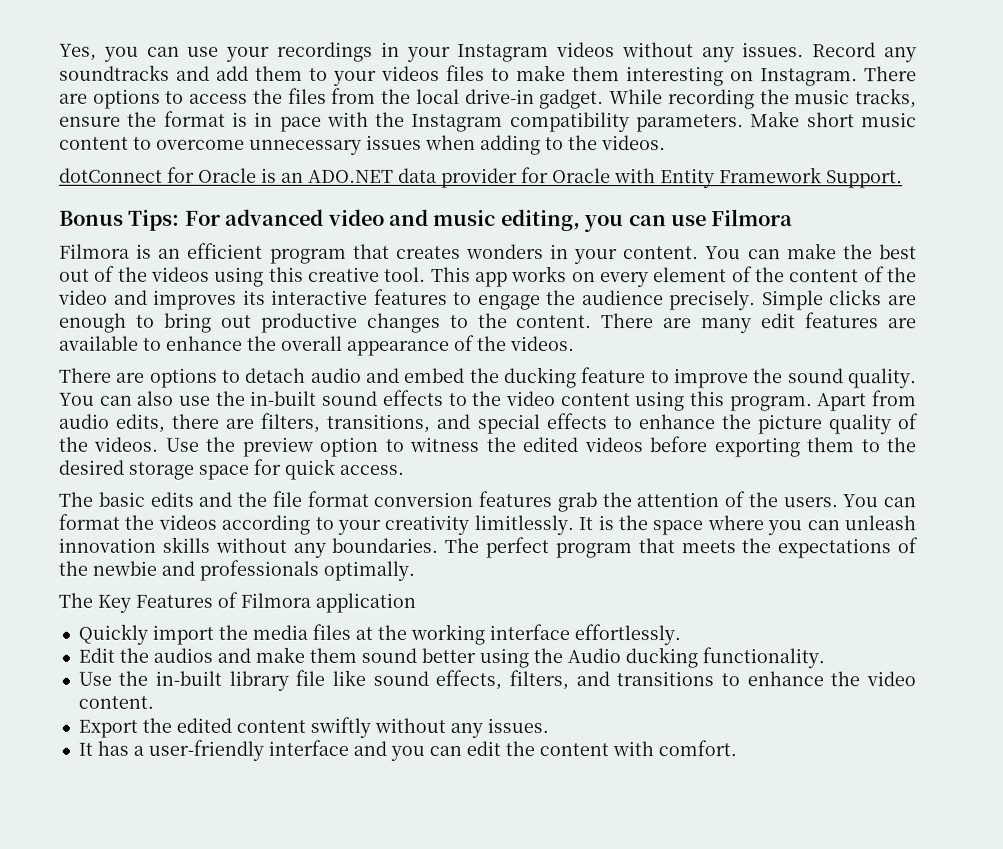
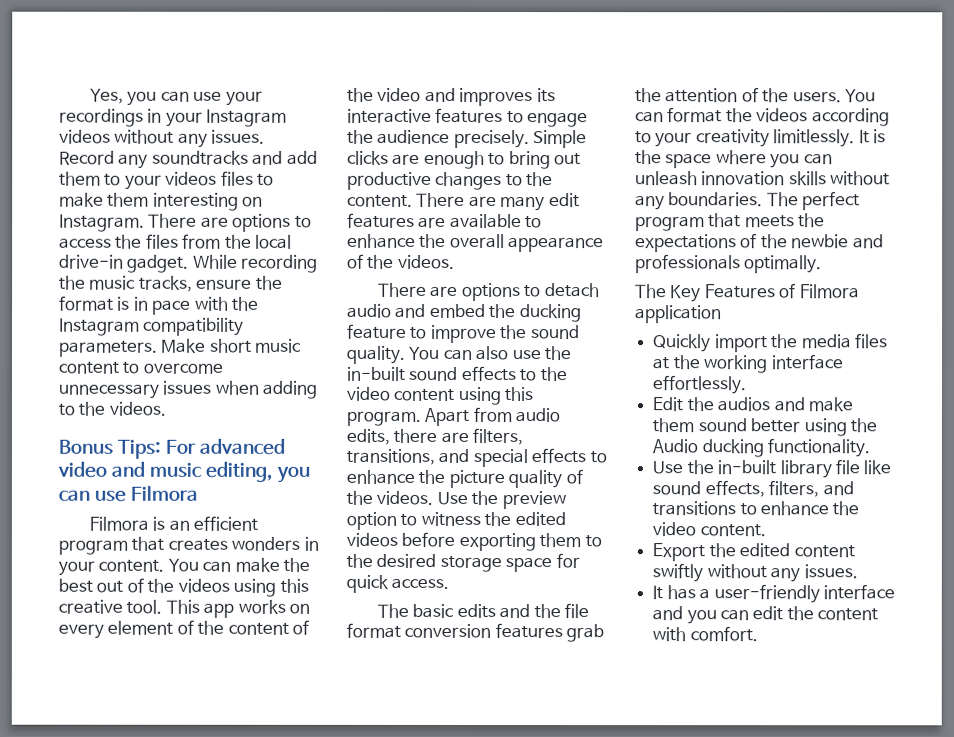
[59,166,903,189] // dotConnect for Oracle is an ADO.NET data provider for Oracle with Entity Framework Support. -> (166, 408) none

